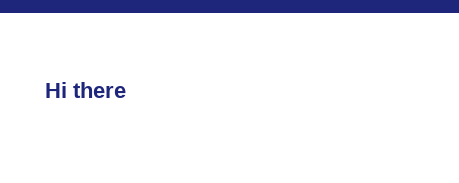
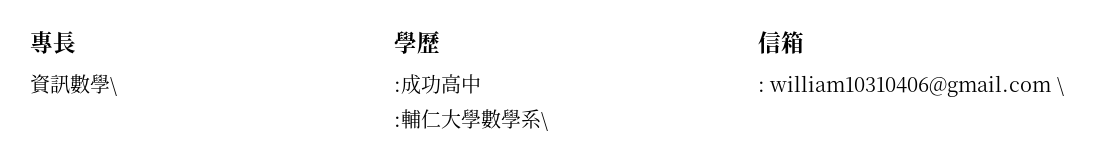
[45,82,126,98] Hi there -> [30,31,76,54] [30,74,117,96] [393,31,440,54] [394,74,481,95] [394,109,548,131] [758,31,804,54] [758,75,1064,97] 專長 // 資訊數學\ // 學歷 // :成功高中 // :輔仁大學數學系\ // 信箱 // : william10310406@gmail.com \

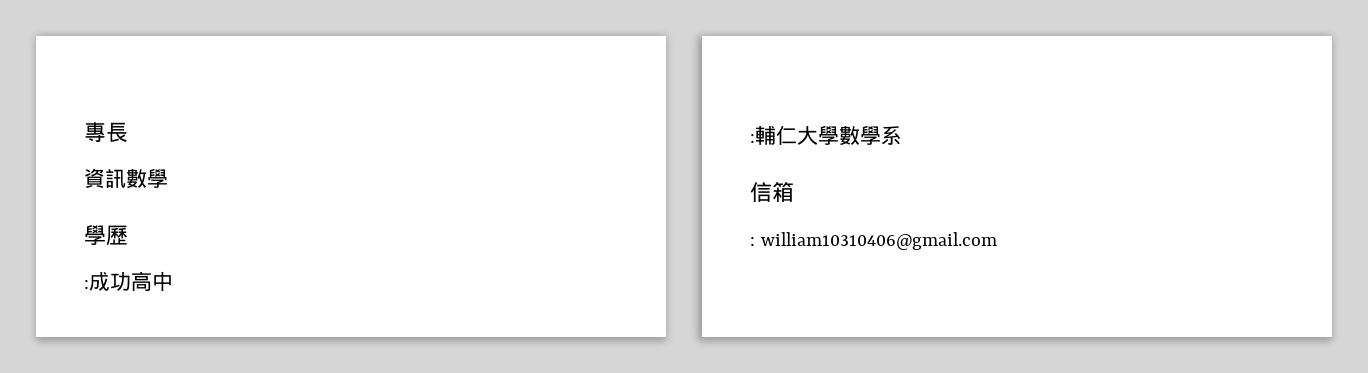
[110,77,117,96] \ -> (168, 178) none
[541,112,548,131] \ -> (902, 135) none
[1056,77,1064,96] \ -> (997, 241) none

